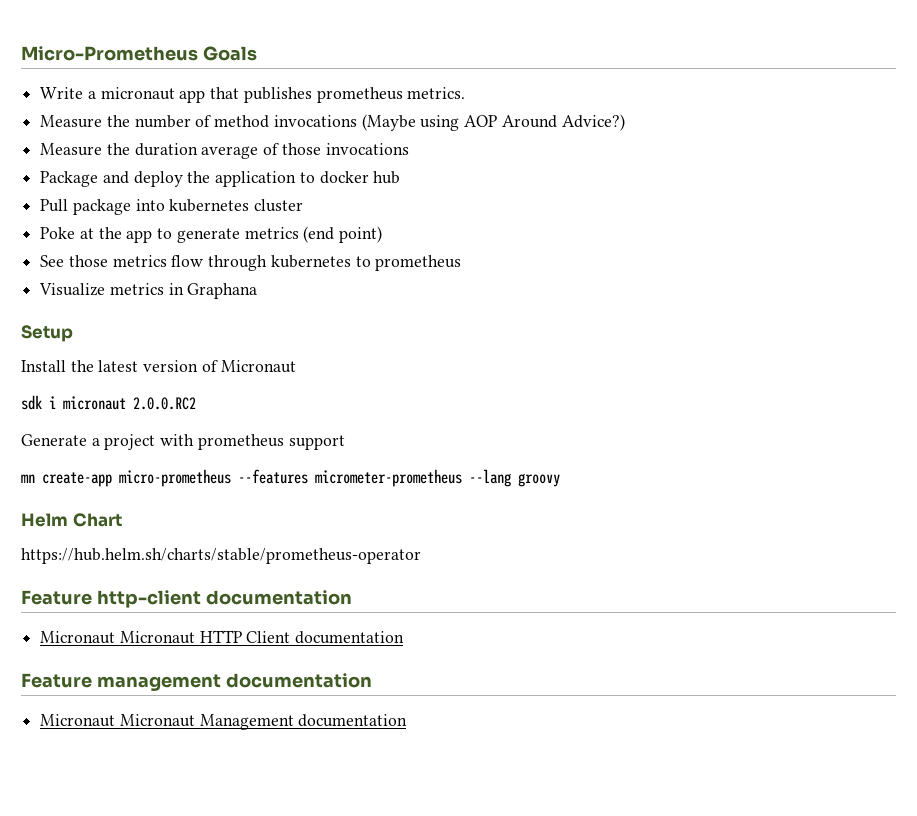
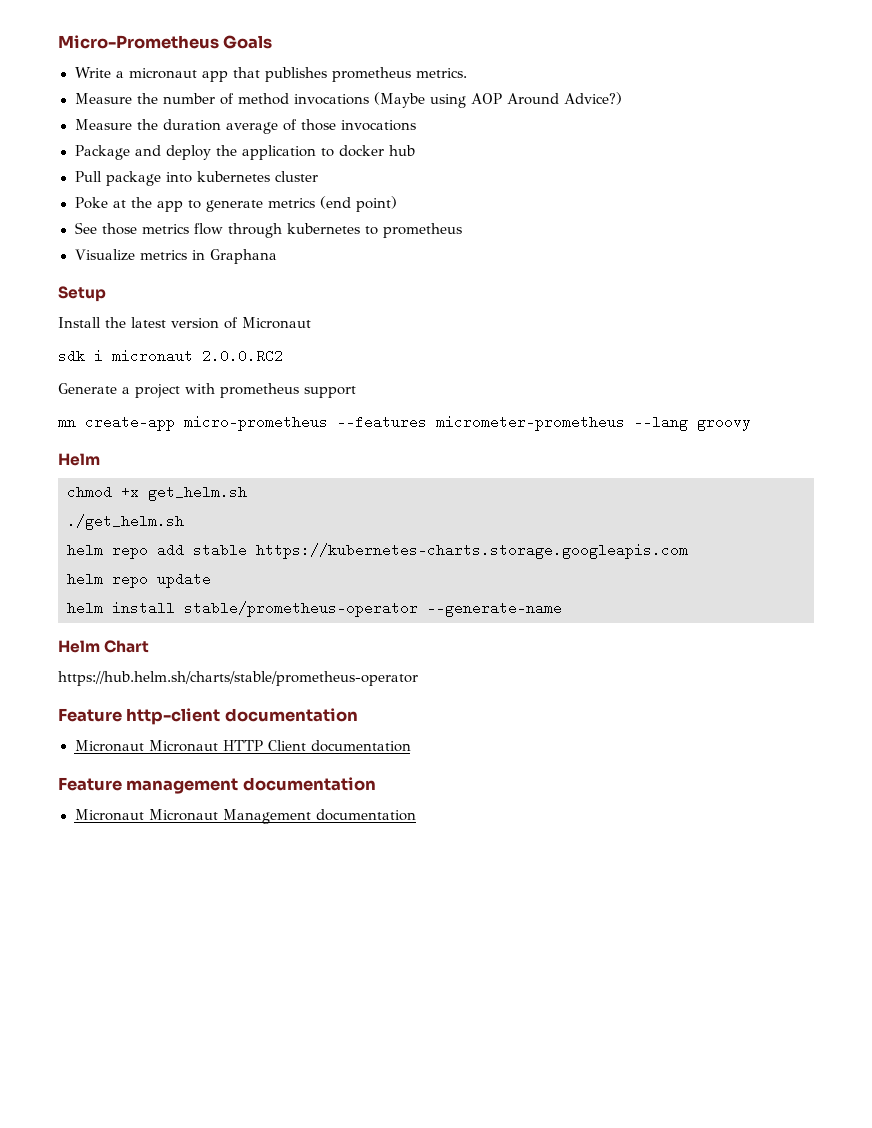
(68, 520) none -> [67,485,247,501] [67,514,184,530] [67,543,688,559] [67,572,211,588] [67,601,562,617] [58,640,100,653] // chmod +x get_helm.sh // ./get_helm.sh // helm repo add stable https://kubernetes-charts.storage.googleapis.com // helm repo update // helm install stable/prometheus-operator --generate-name // Helm

